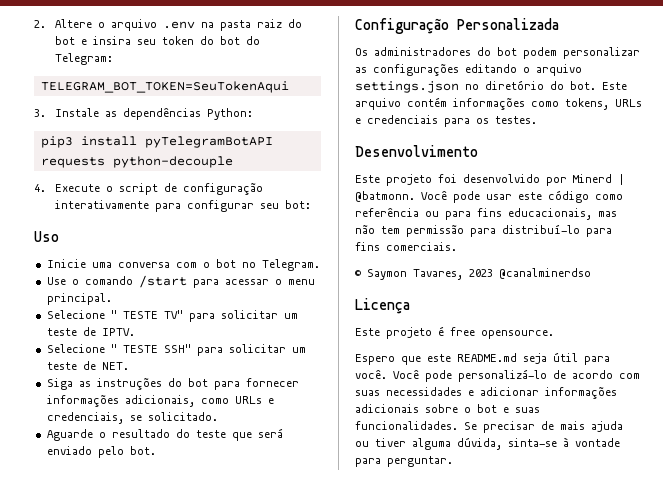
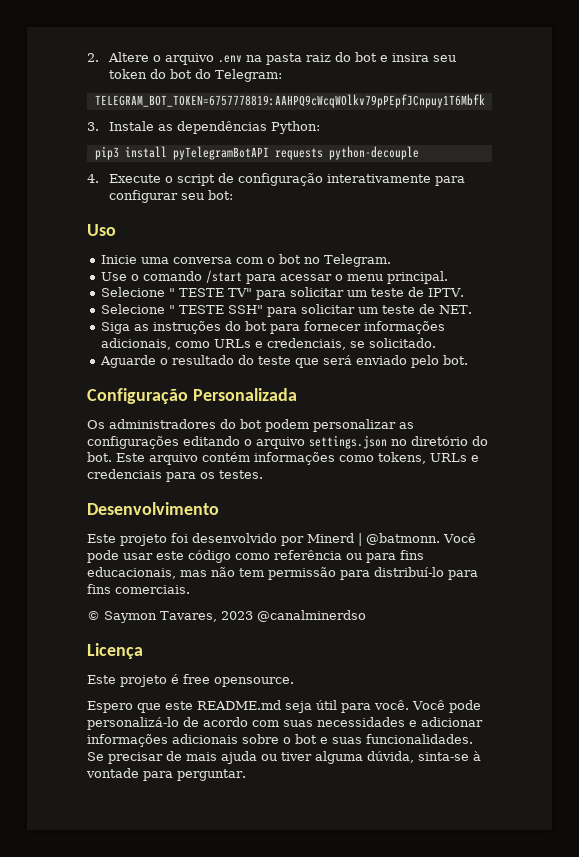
[40,81,289,93] TELEGRAM_BOT_TOKEN=SeuTokenAqui -> [94,94,485,108] TELEGRAM_BOT_TOKEN=6757778819:AAHPQ9cWcqWOlkv79pPEpfJCnpuy1T6Mbfk

